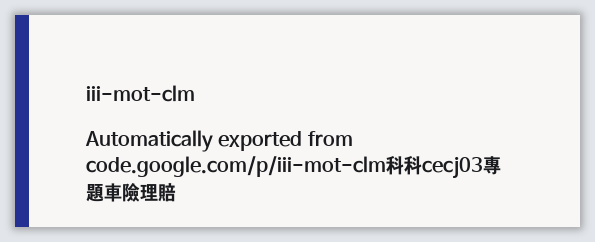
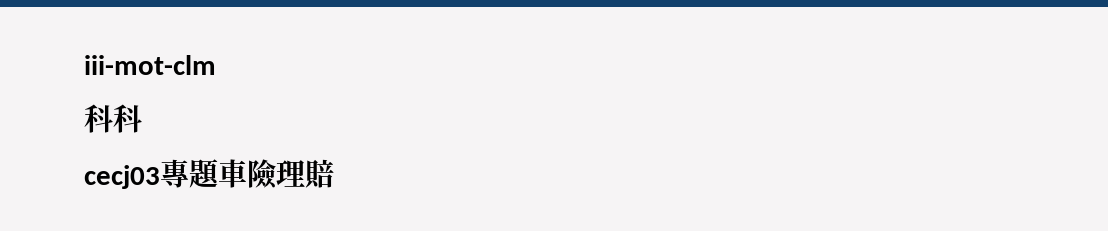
[85,130,353,152] [86,156,386,177] Automatically exported from code.google.com/p/iii-mot-clm -> (216, 65) none
(422, 165) none -> (142, 118) //

